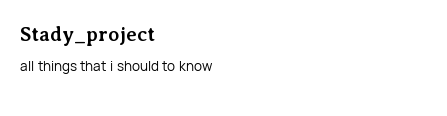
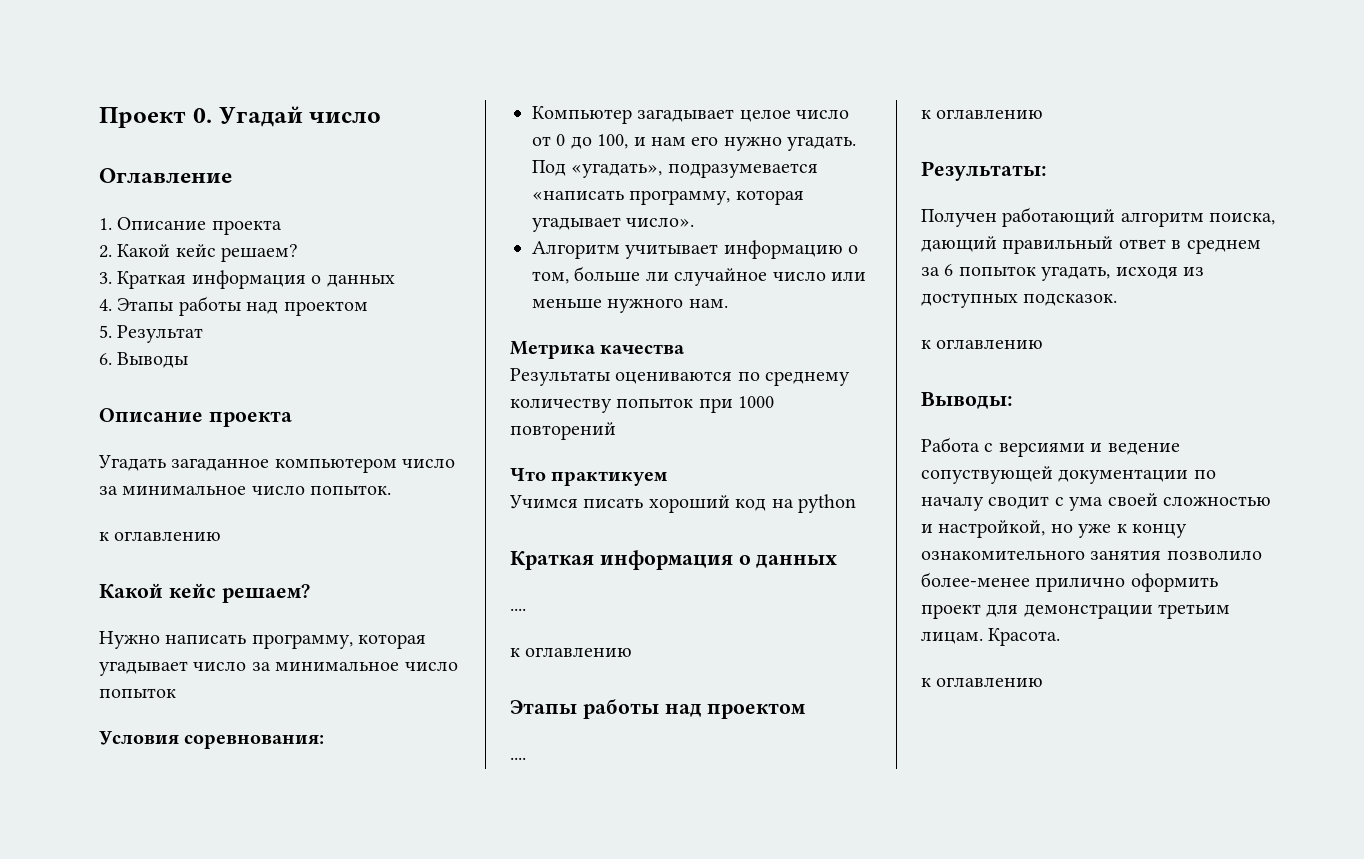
[20,26,155,46] [20,61,213,74] Stady_project // all things that i should to know -> [99,106,382,128] [99,168,232,183] [99,217,282,235] [99,244,299,262] [99,270,395,289] [99,296,368,316] [99,325,204,343] [99,352,189,368] [99,408,292,427] [98,455,456,473] [99,485,392,495] [99,531,222,541] [99,583,310,603] [99,631,427,649] [99,661,458,676] [99,688,176,698] [99,731,325,749] [532,106,850,124] [532,134,857,151] [532,160,818,178] [532,190,804,205] [532,217,695,232] [532,240,859,259] [532,266,866,286] [532,298,728,313] [510,341,686,359] [510,368,851,386] [510,396,775,413] [510,422,616,440] [510,468,669,486] [509,494,856,513] [510,550,838,570] [510,608,526,611] [510,647,633,657] [510,699,807,719] [510,757,526,760] [921,109,1044,119] [921,161,1047,181] [921,207,1276,227] [921,236,1261,254] [921,264,1204,281] [921,293,1118,308] [921,339,1044,349] [921,392,1013,409] [921,437,1180,457] [921,466,1216,484] [921,493,1271,511] [921,520,1187,538] [921,550,1262,560] [921,572,1218,592] [921,604,1231,619] [921,628,1061,646] [921,677,1044,687] Проект 0. Угадай число // Оглавление // 1. Описание проекта // 2. Какой кейс решаем? // 3. Краткая информация о данных // 4. Этапы работы над проектом // 5. Результат // 6. Выводы // Описание проекта // Угадать загаданное компьютером число за минимальное число попыток. // к оглавлению // Какой кейс решаем? // Нужно написать программу, которая угадывает число за минимальное число попыток // Условия соревнования: // Компьютер загадывает целое число от 0 до 100, и нам его нужно угадать. Под «угадать», подразумевается «написать программу, которая угадывает число». // Алгоритм учитывает информацию о том, больше ли случайное число или меньше нужного нам. // Метрика качества // Результаты оцениваются по среднему количеству попыток при 1000 повторений // Что практикуем // Учимся писать хороший код на python // Краткая информация о данных // .... // к оглавлению // Этапы работы над проектом // .... // к оглавлению // Результаты: // Получен работающий алгоритм поиска, дающий правильный ответ в среднем за 6 попыток угадать, исходя из доступных подсказок. // к оглавлению // Выводы: // Работа с версиями и ведение сопуствующей документации по началу сводит с ума своей сложностью и настройкой, но уже к концу ознакомительного занятия позволило более-менее прилично оформить проект для демонстрации третьим лицам. Красота. // к оглавлению

